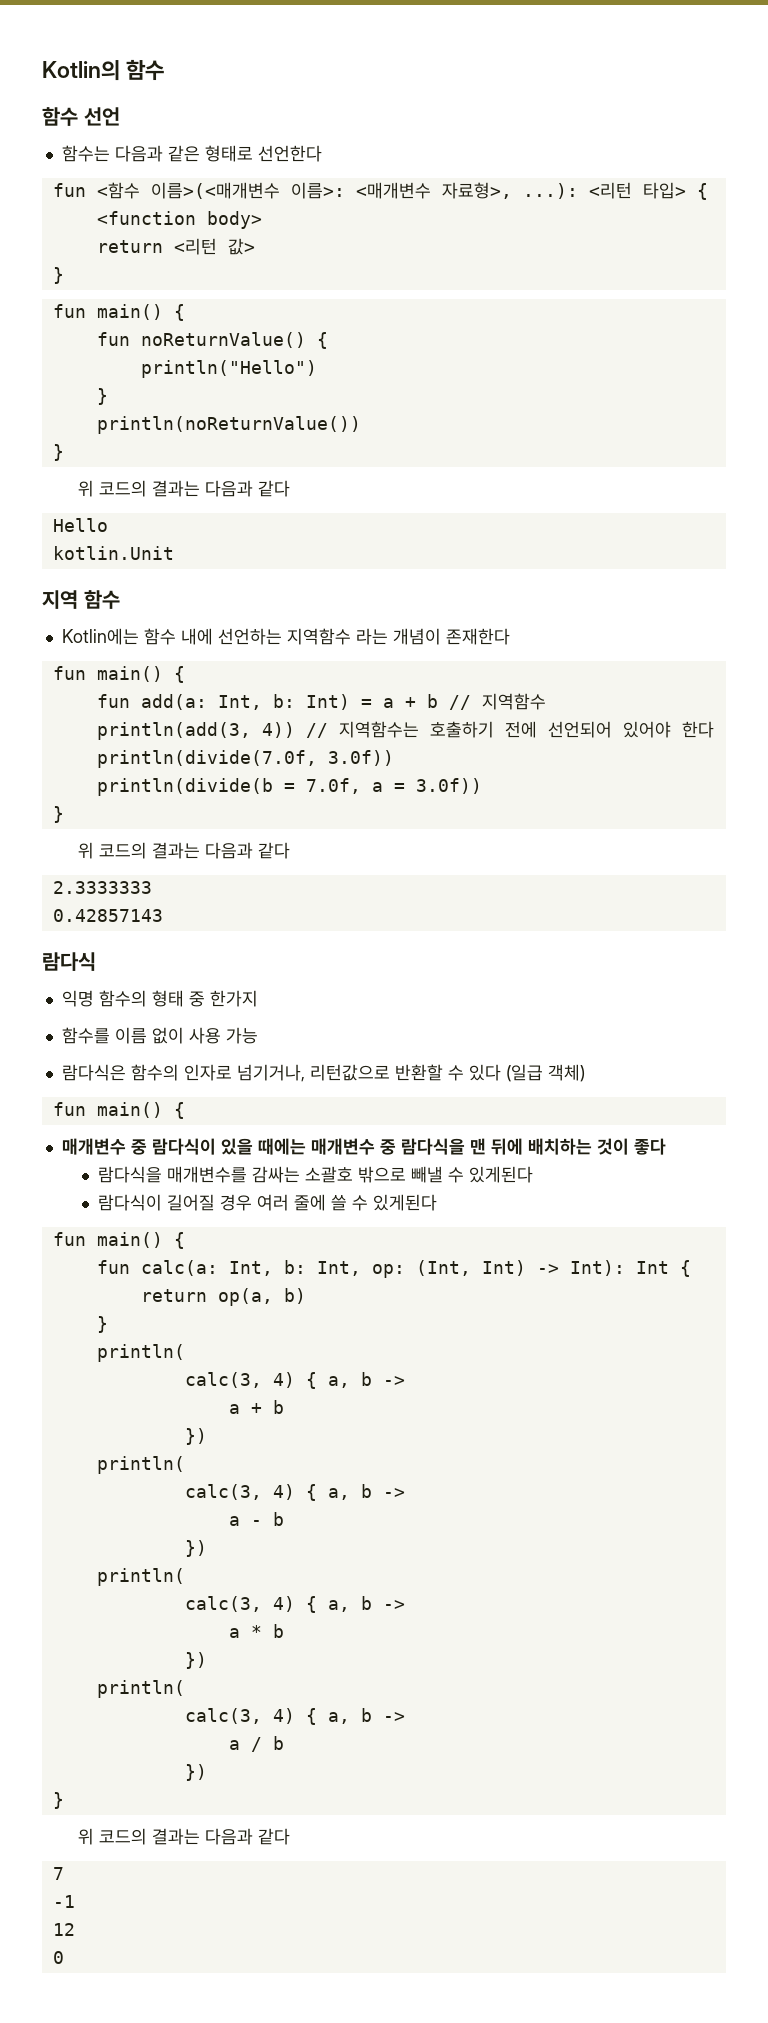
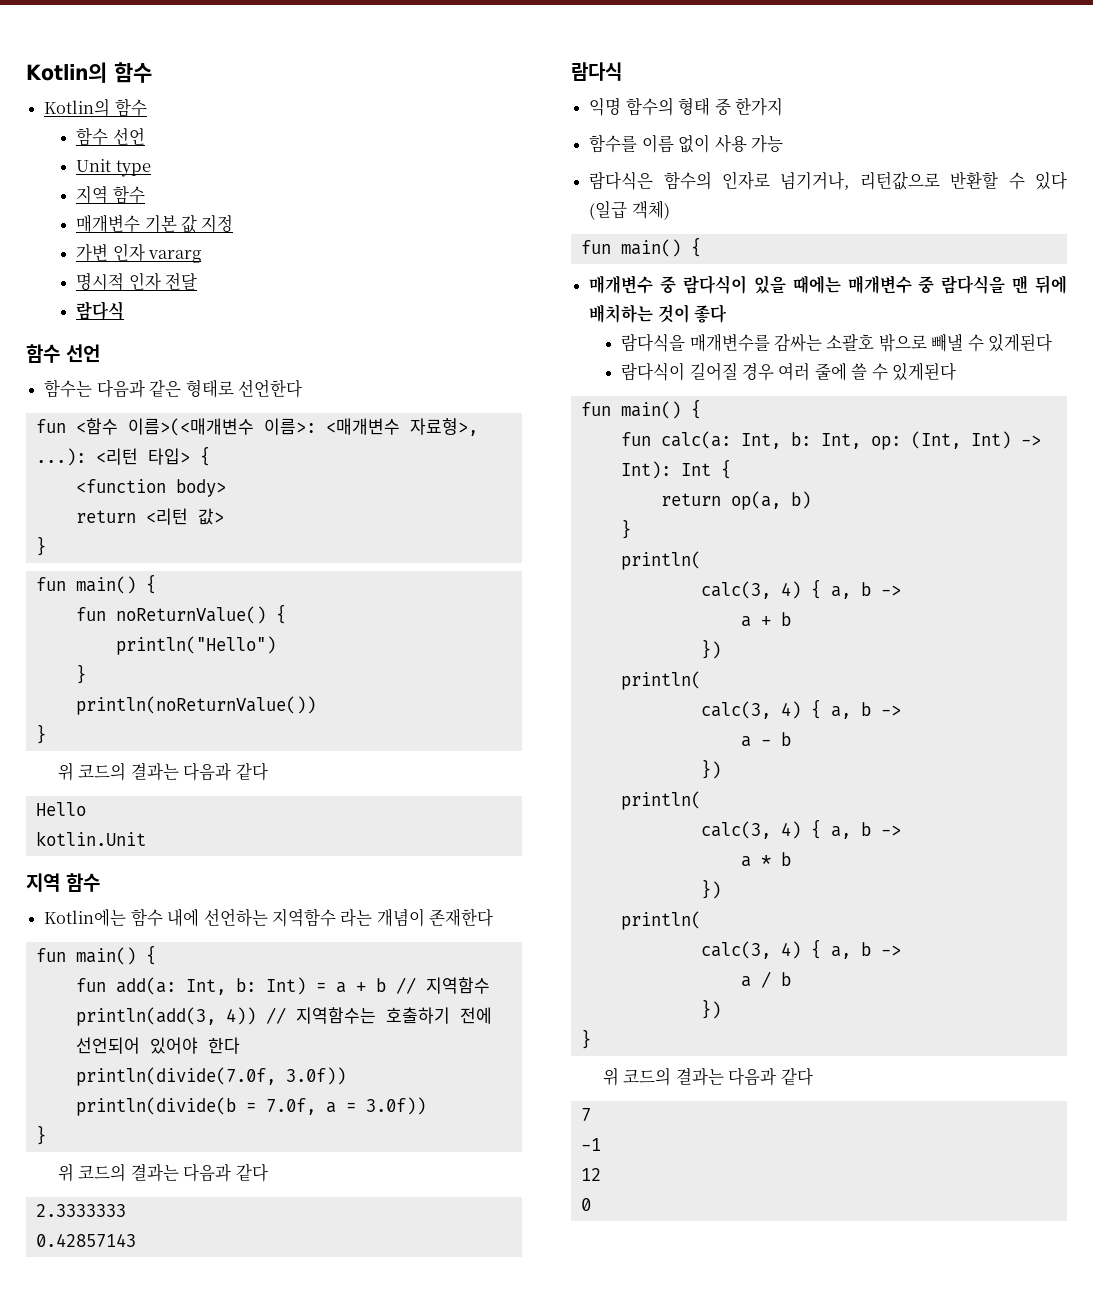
[42,59,165,81] Kotlin의 함수 -> [26,62,152,83] [44,98,147,117] [76,127,145,146] [76,159,151,177] [76,185,145,204] [76,214,234,233] [76,243,201,263] [76,272,197,291] [76,301,125,320] Kotlin의 함수 // Kotlin의 함수 // 함수 선언 // Unit type // 지역 함수 // 매개변수 기본 값 지정 // 가변 인자 vararg // 명시적 인자 전달 // 람다식

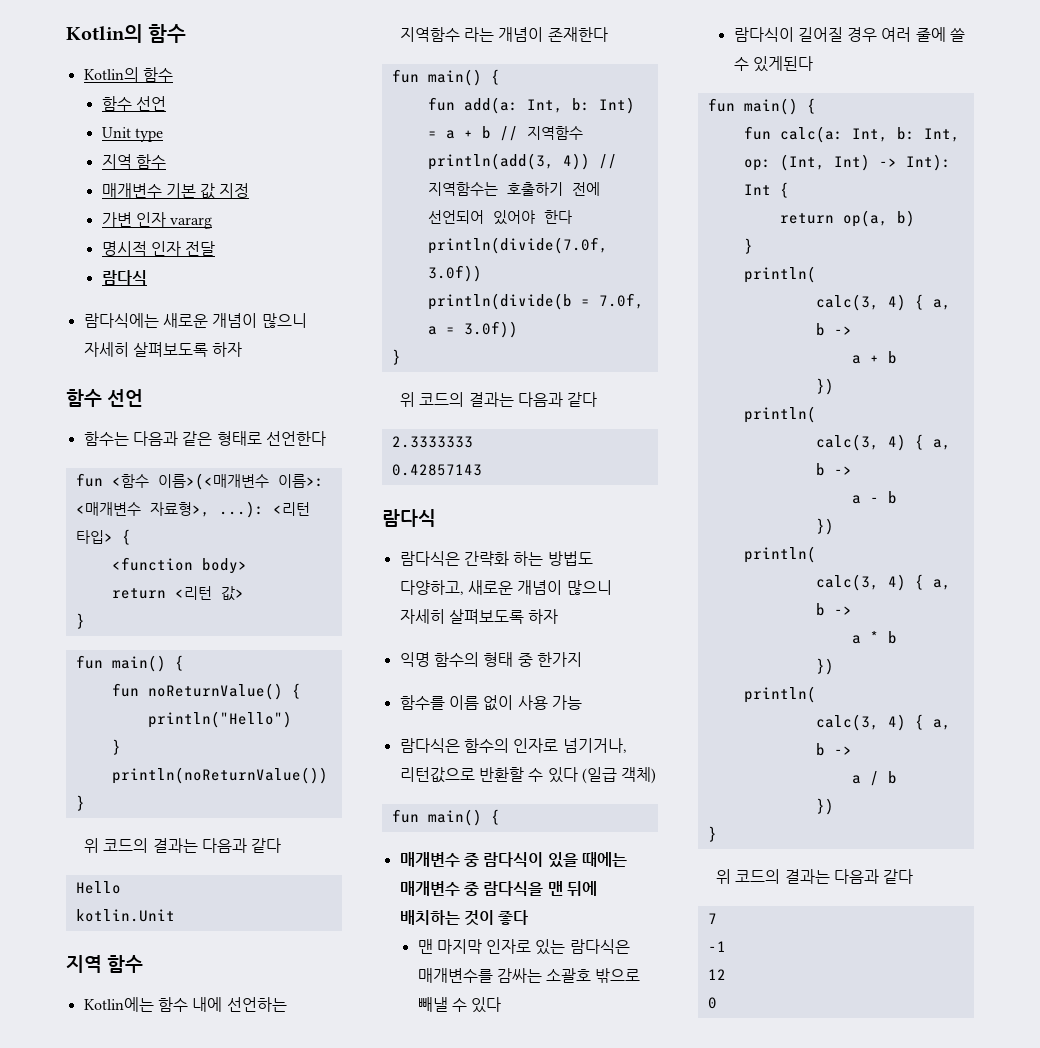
(125, 310) none -> [83,313,307,328] [83,342,243,357] // 람다식에는 새로운 개념이 많으니 자세히 살펴보도록 하자
(622, 71) none -> [399,551,593,566] [399,580,612,595] [399,609,559,624] // 람다식은 간략화 하는 방법도 다양하고, 새로운 개념이 많으니 자세히 살펴보도록 하자
[621,334,686,352] 람다식을 -> [417,939,630,955] 맨 마지막 인자로 있는 람다식은
[988,333,1053,352] 있게된다 -> [471,997,502,1013] 있다

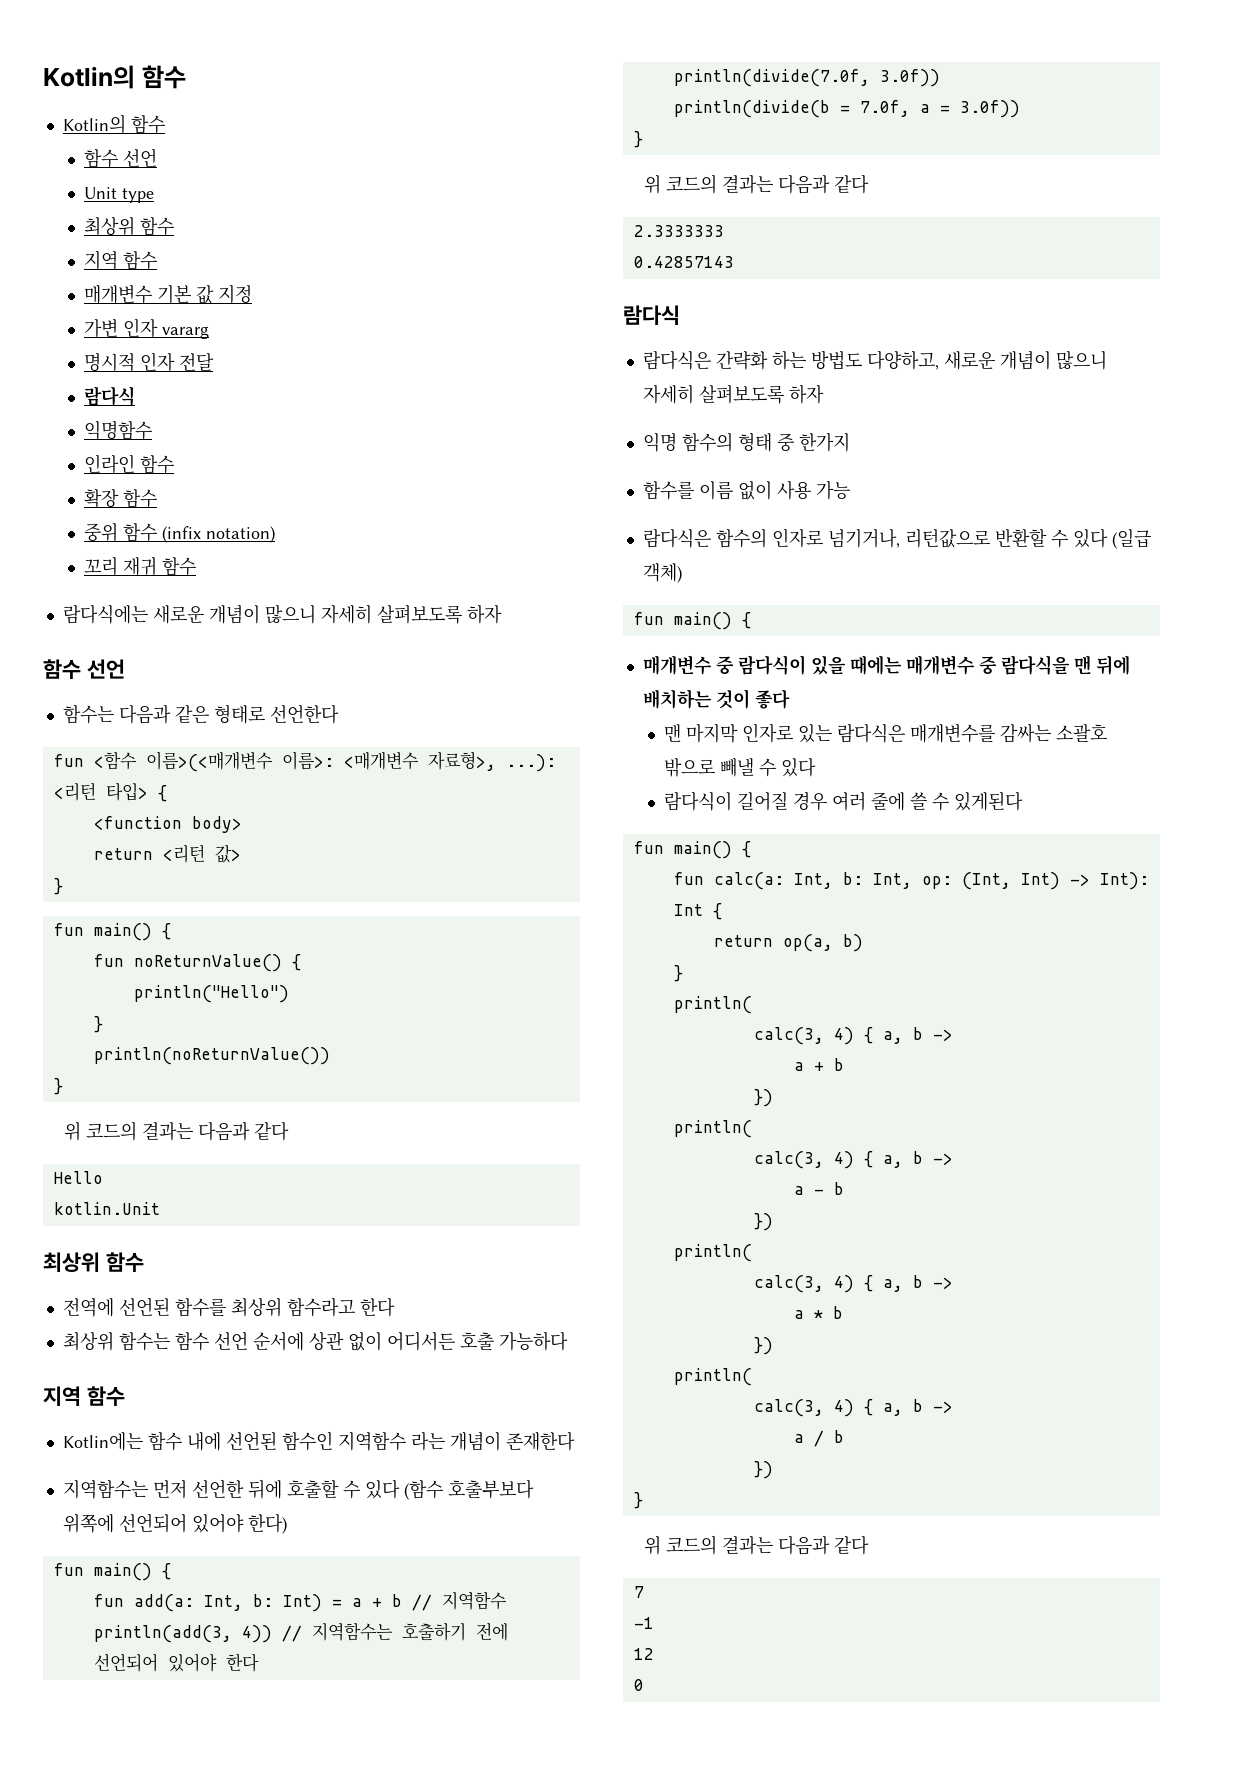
(163, 135) none -> [84,217,175,236] // 최상위 함수
(147, 277) none -> [84,420,153,440] [84,454,175,474] [84,489,158,508] [84,523,276,543] [84,557,197,576] // 익명함수 // 인라인 함수 // 확장 함수 // 중위 함수 (infix notation) // 꼬리 재귀 함수
(175, 915) none -> [43,1252,144,1273] [62,1297,395,1317] [62,1331,568,1351] // 최상위 함수 // 전역에 선언된 함수를 최상위 함수라고 한다 // 최상위 함수는 함수 선언 순서에 상관 없이 어디서든 호출 가능하다
[226,997,287,1012] 선언하는 -> [225,1431,333,1451] 선언된 함수인
(608, 34) none -> [62,1479,534,1500] [62,1513,287,1534] // 지역함수는 먼저 선언한 뒤에 호출할 수 있다 (함수 호출부보다 위쪽에 선언되어 있어야 한다)

